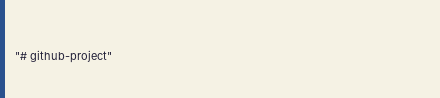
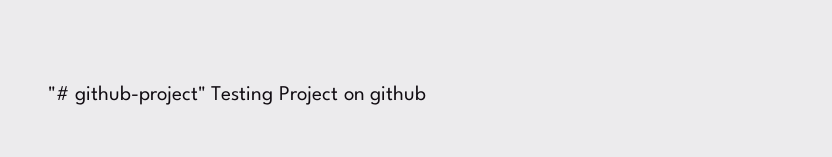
(112, 56) none -> [211,85,427,105] Testing Project on github

